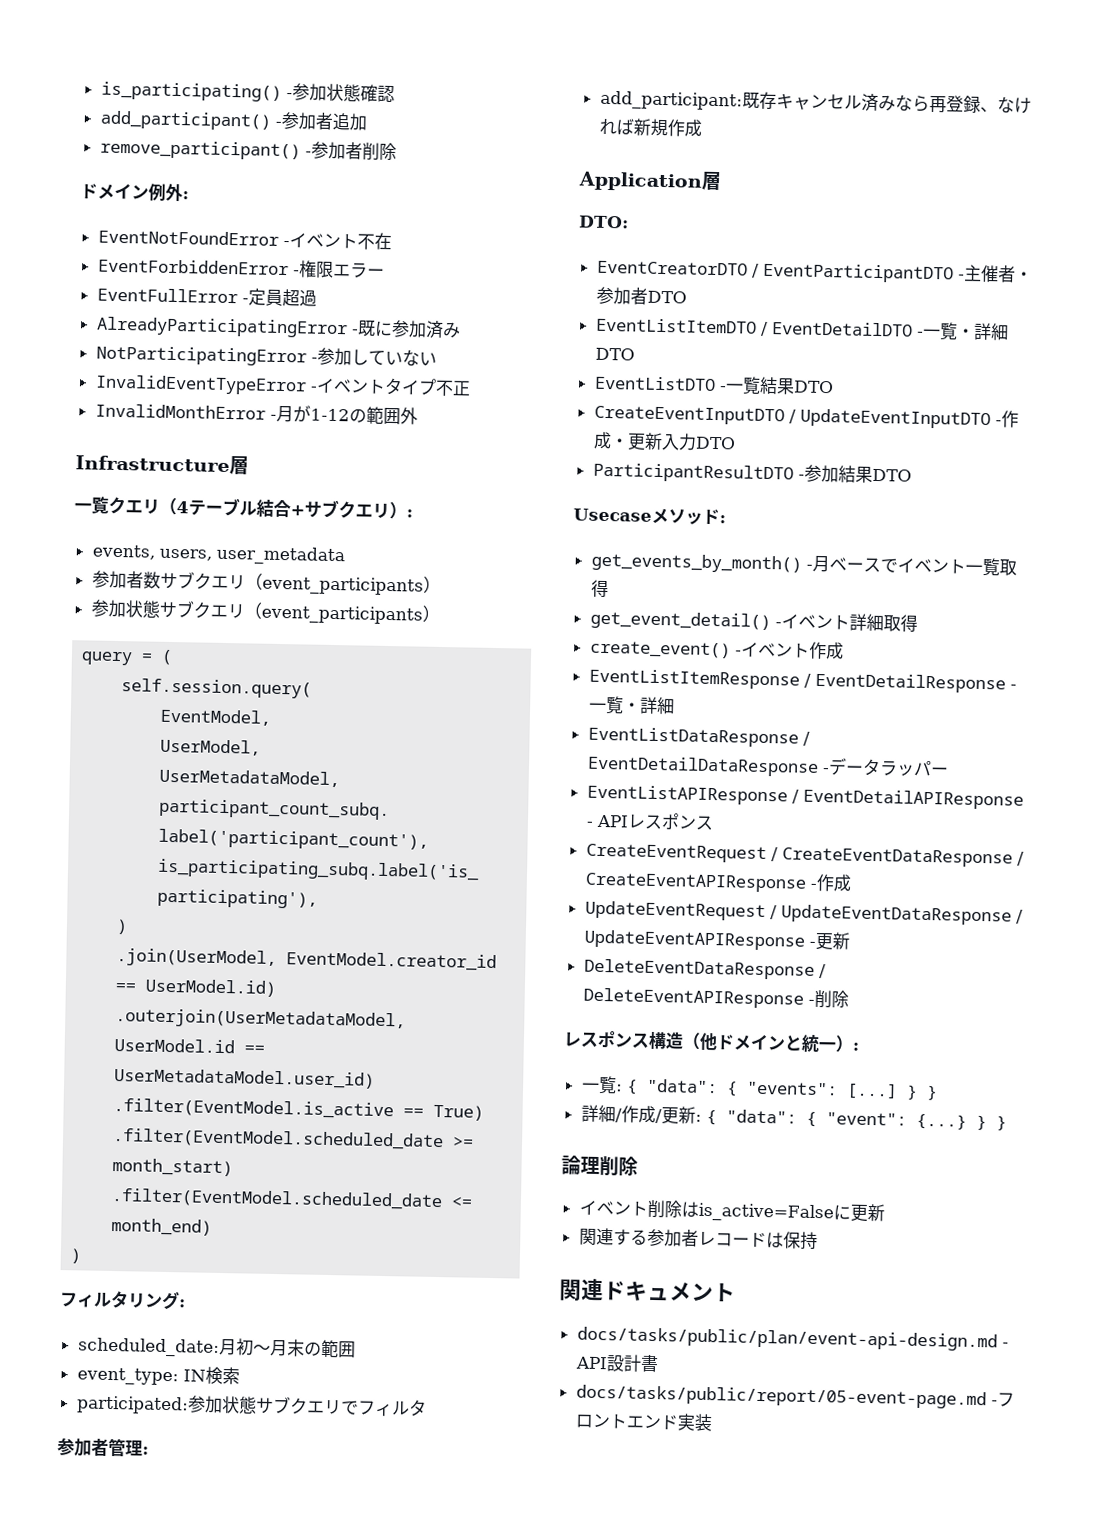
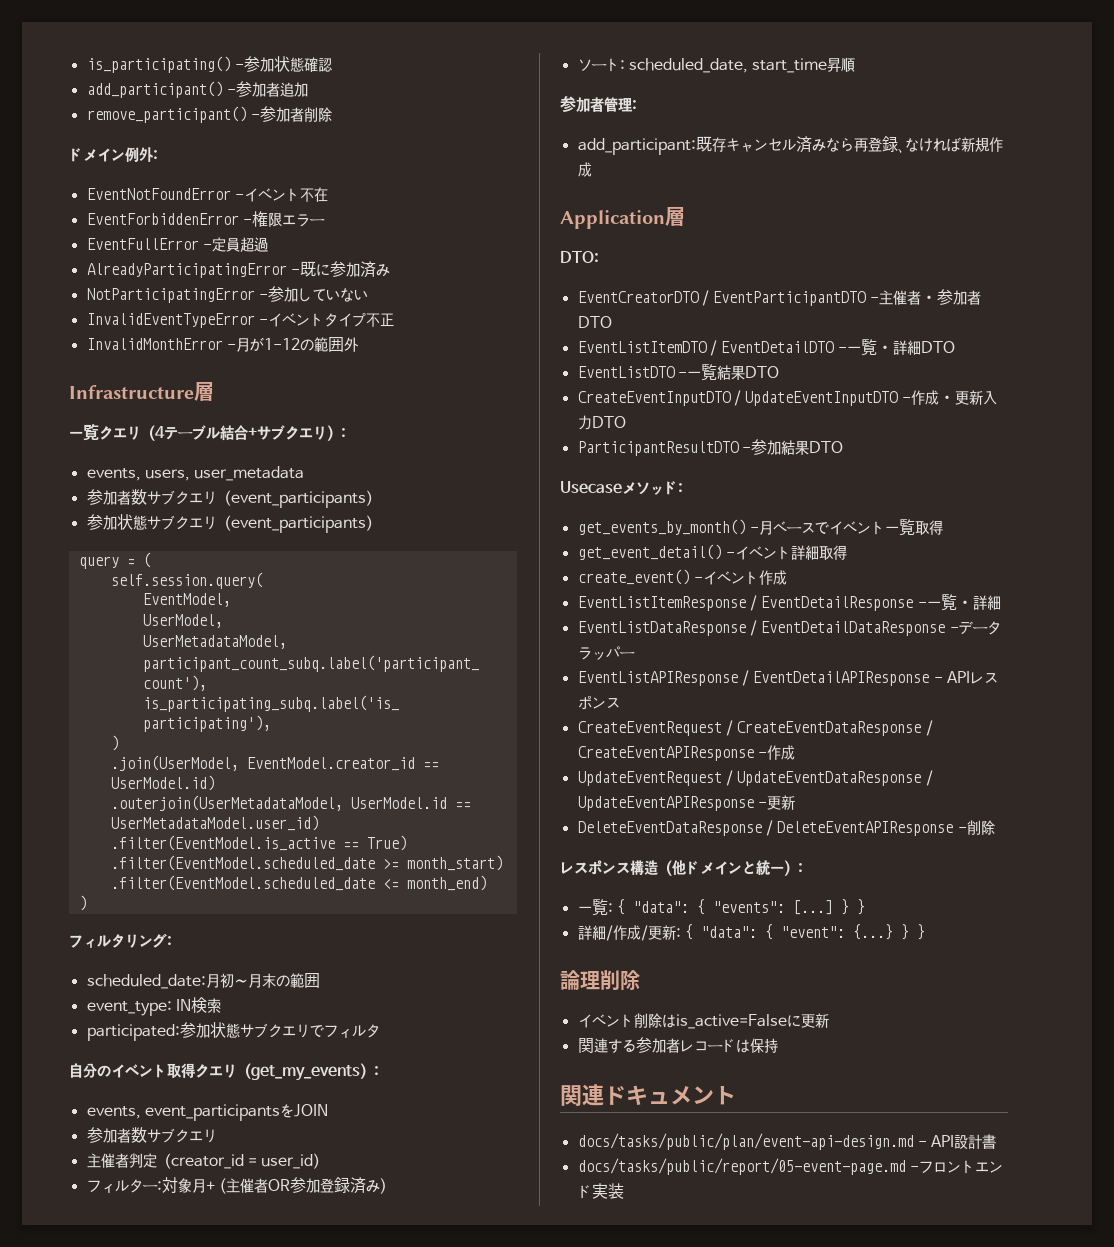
(427, 1408) none -> [69,1063,379,1081] [86,1104,328,1121] [86,1127,217,1143] [86,1153,328,1169] [86,1177,387,1194] [577,57,856,73] // 自分のイベント取得クエリ（get_my_events）: // events, event_participantsをJOIN // 参加者数サブクエリ // 主催者判定（creator_id = user_id） // フィルター:対象月+ (主催者OR参加登録済み) // ソート: scheduled_date, start_time昇順

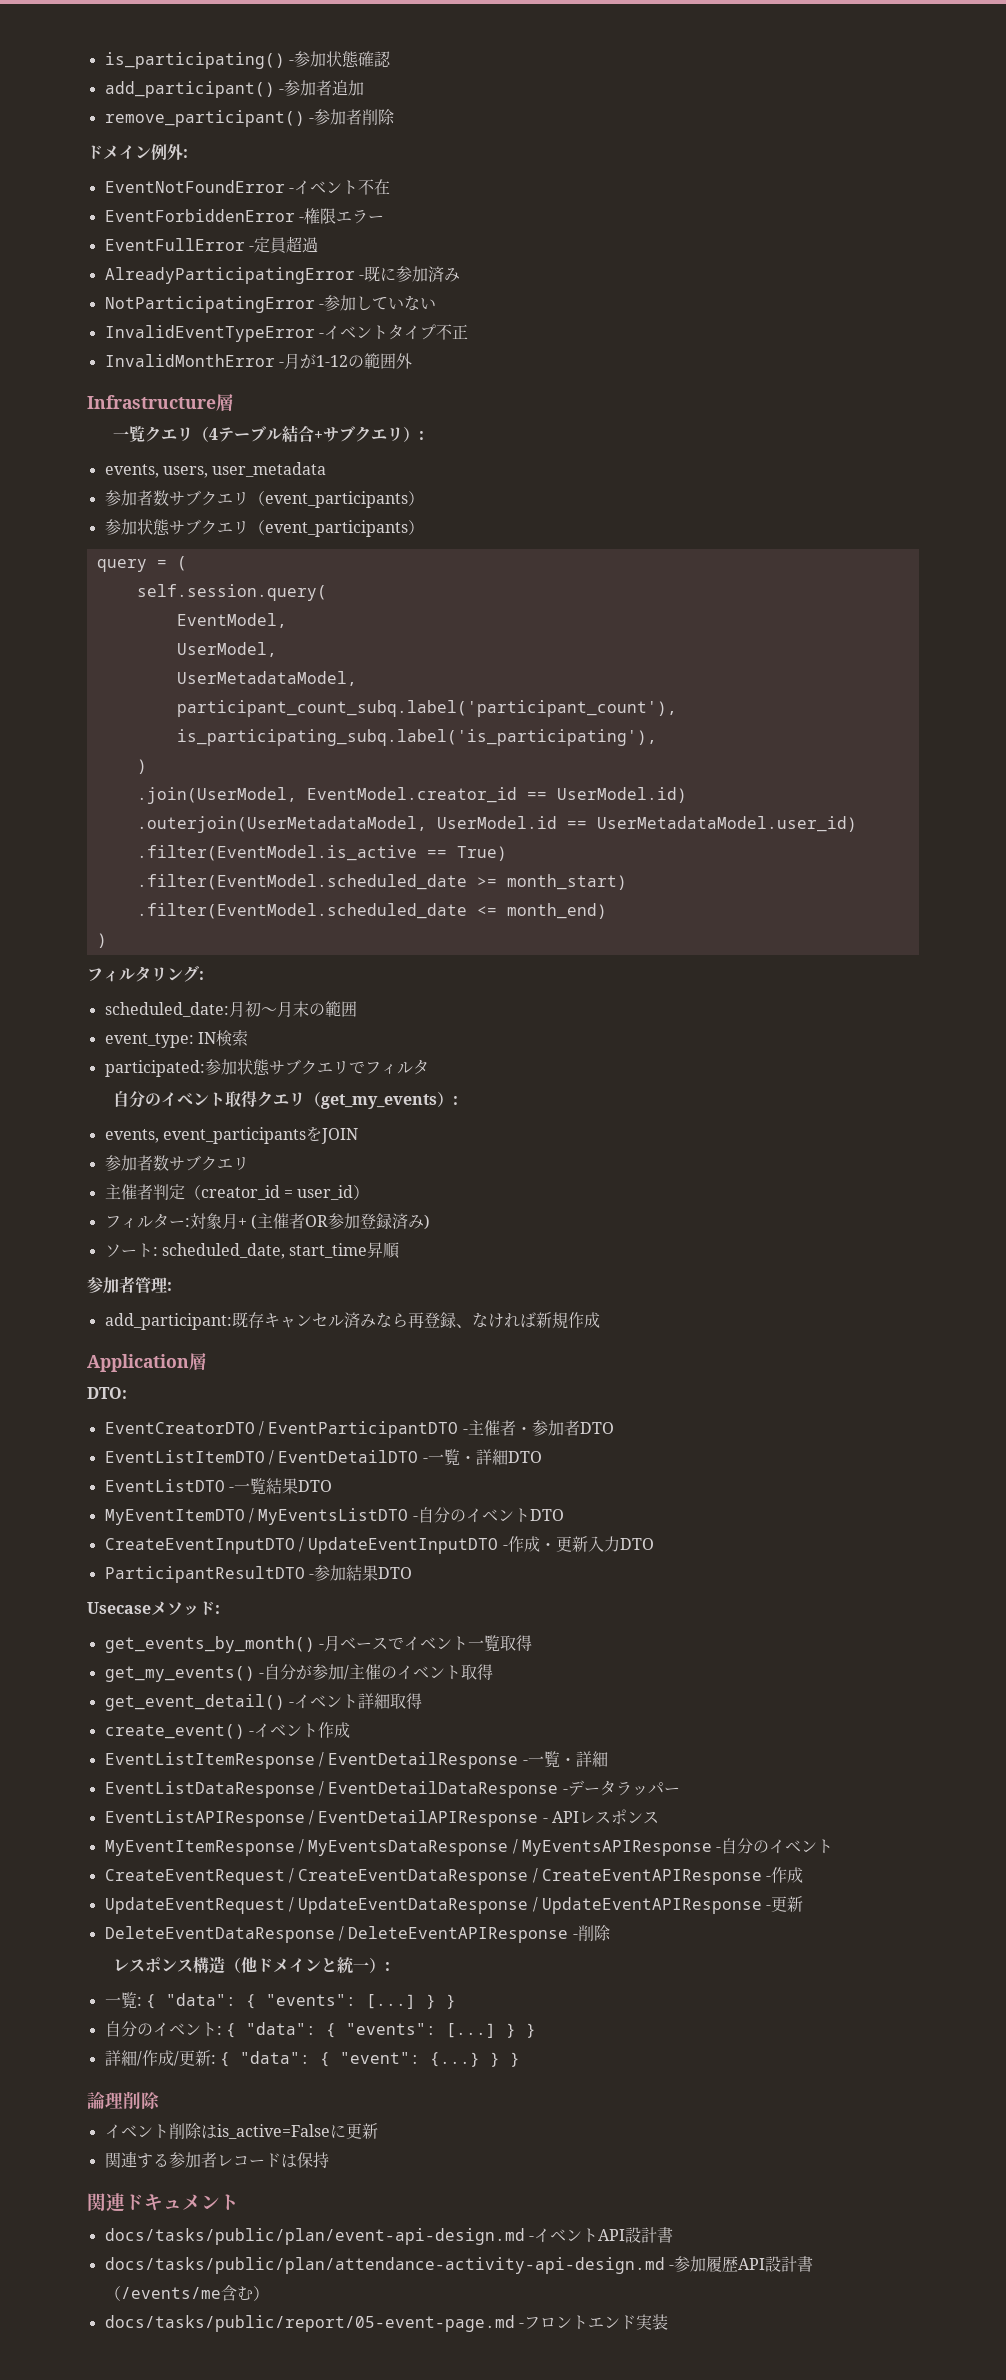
(779, 372) none -> [104,1507,564,1525] // MyEventItemDTO / MyEventsListDTO -自分のイベントDTO
(943, 527) none -> [104,1664,493,1682] // get_my_events() -自分が参加/主催のイベント取得
(620, 702) none -> [104,1838,834,1856] // MyEventItemResponse / MyEventsDataResponse / MyEventsAPIResponse -自分のイベント
(865, 907) none -> [104,2021,536,2038] // 自分のイベント: { "data": { "events": [...] } }
[931,1134,997,1150] API設計書 -> [533,2227,673,2243] [104,2256,813,2274] [104,2285,269,2301] イベントAPI設計書 // docs/tasks/public/plan/attendance-activity-api-design.md -参加履歴API設計書（/events/me含む）

